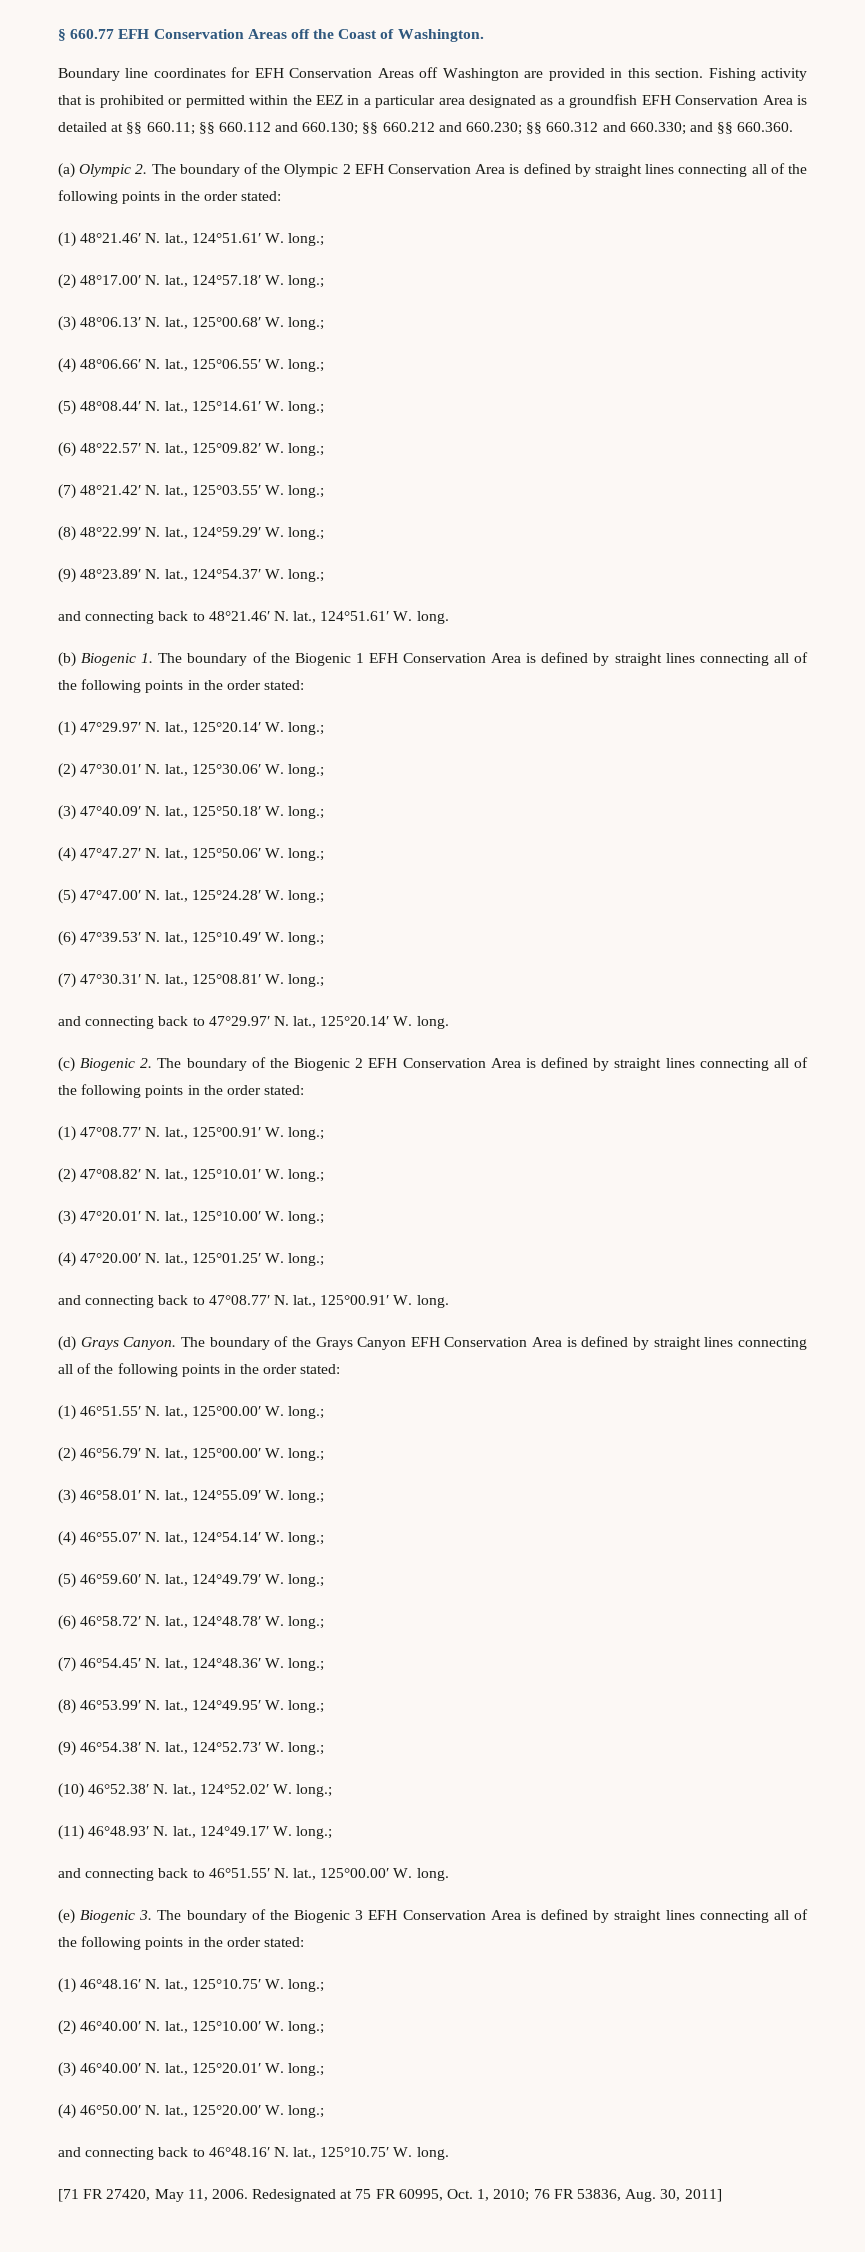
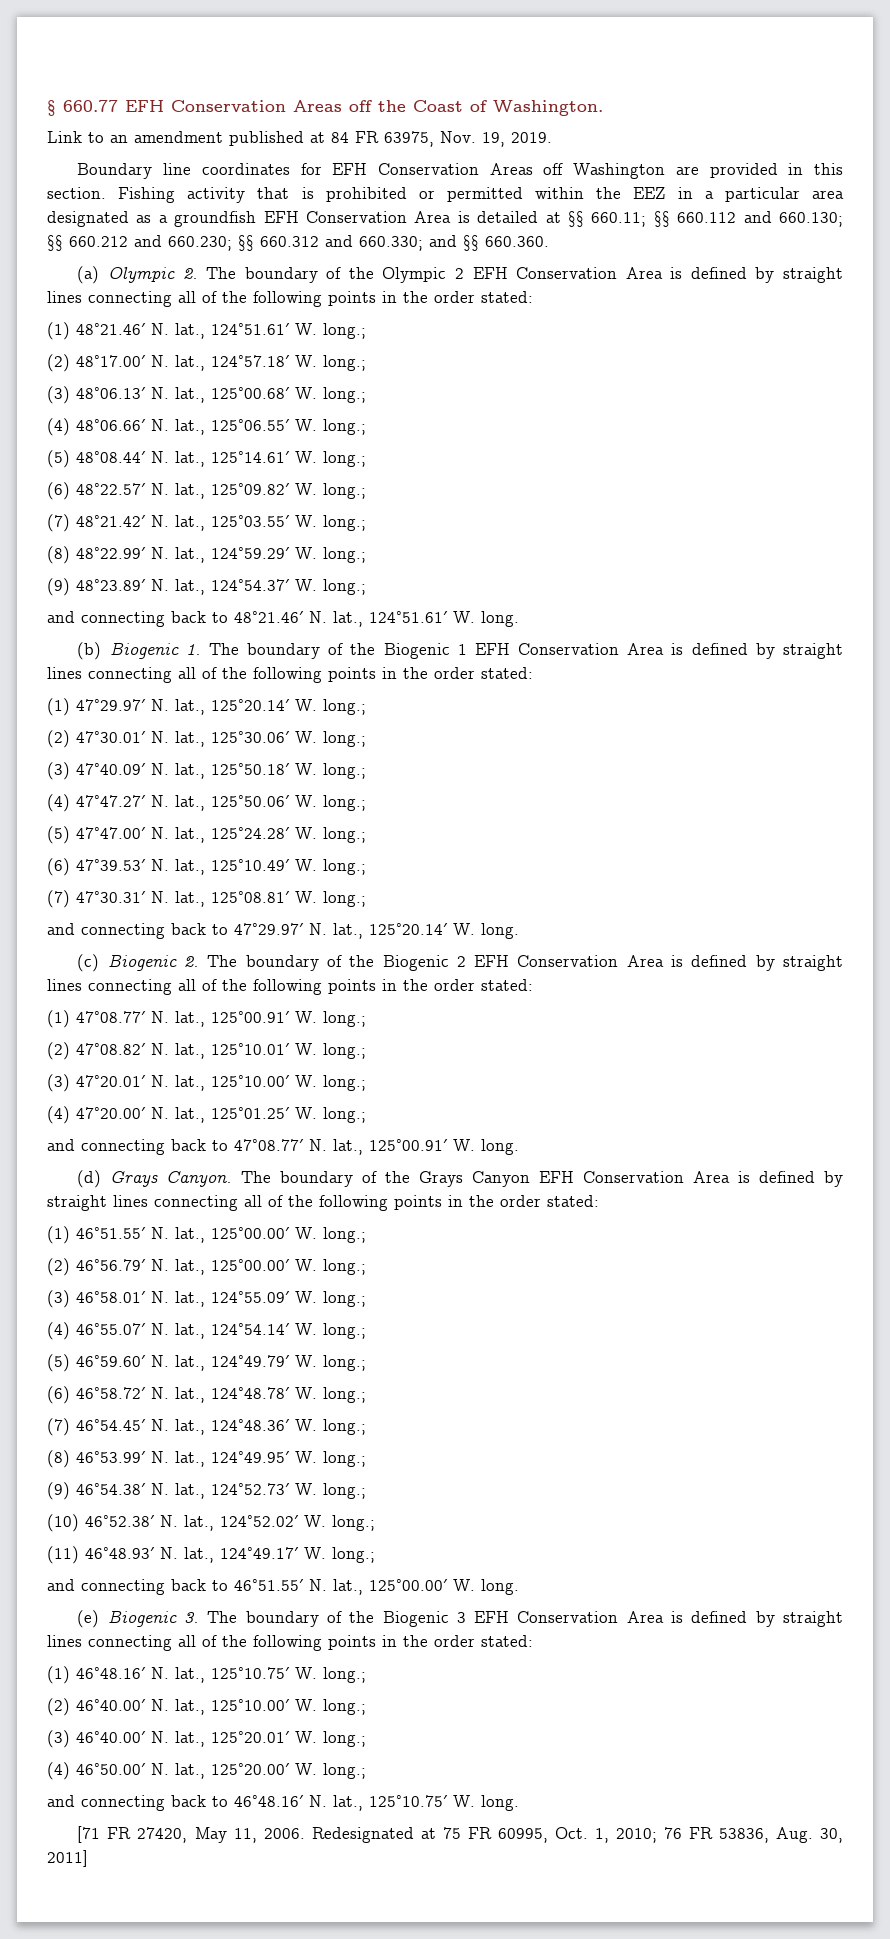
(484, 35) none -> [47,131,552,147] // Link to an amendment published at 84 FR 63975, Nov. 19, 2019.

